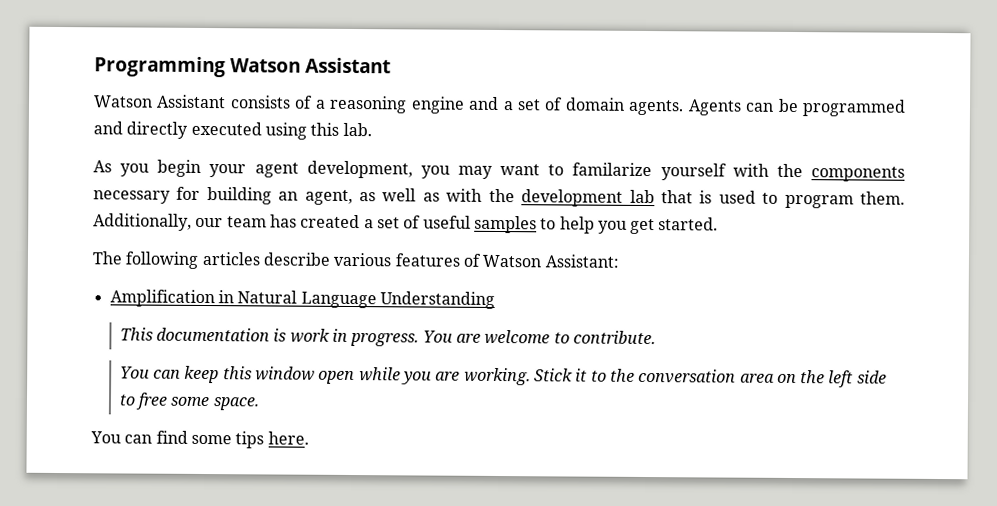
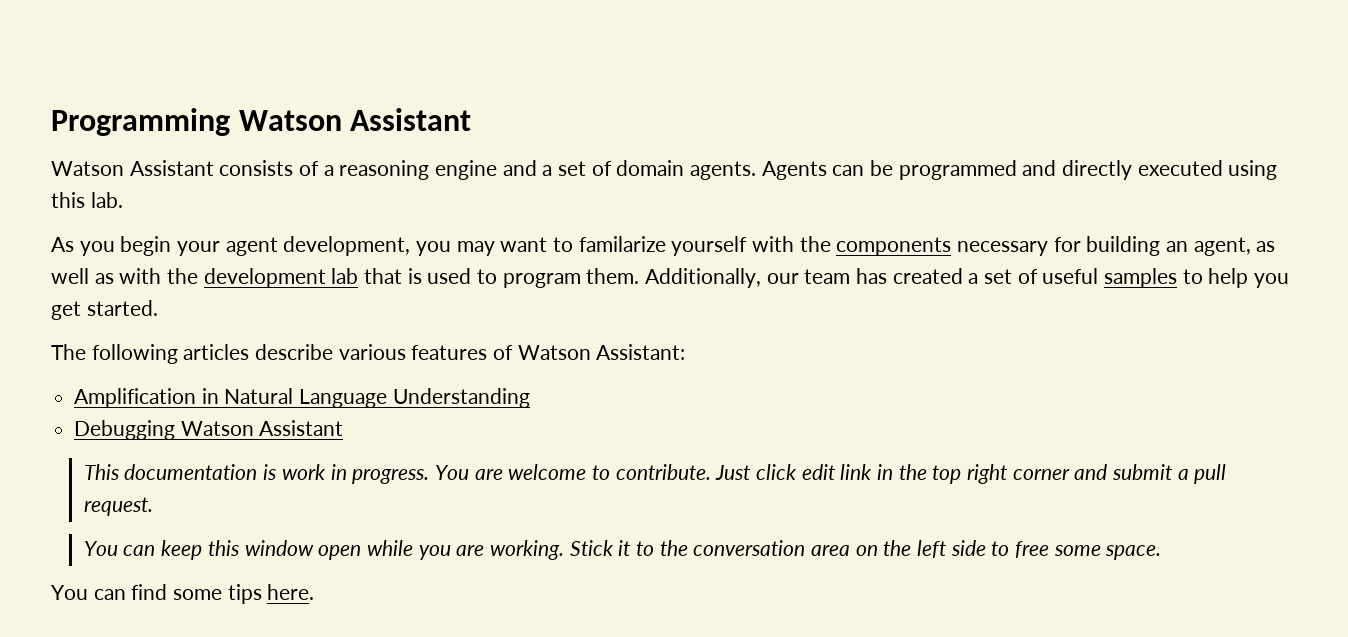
(495, 300) none -> [74,420,344,440] // Debugging Watson Assistant
(656, 337) none -> [715,464,1227,484] [83,497,153,516] Just click edit link in the top right corner and submit a pull request.

